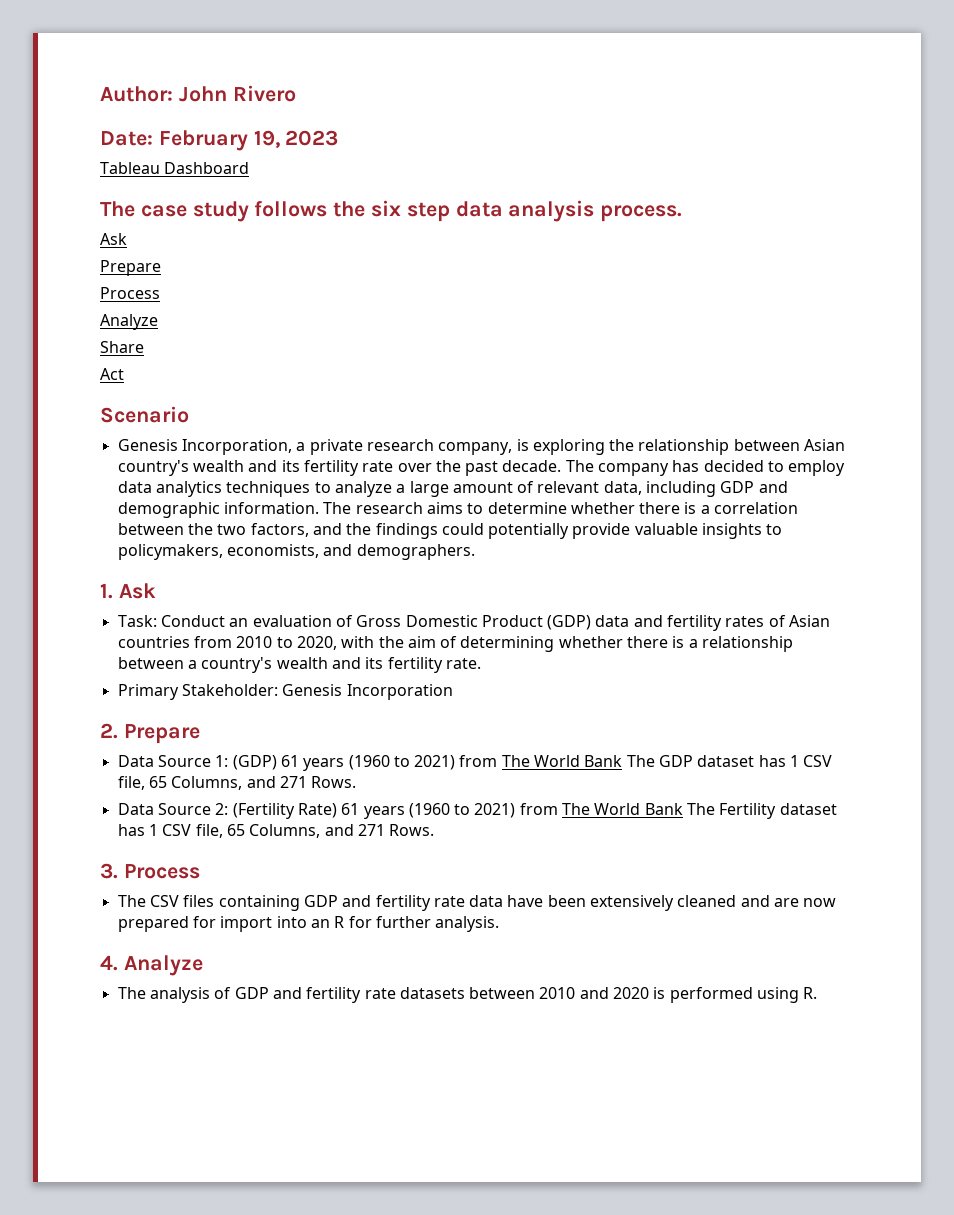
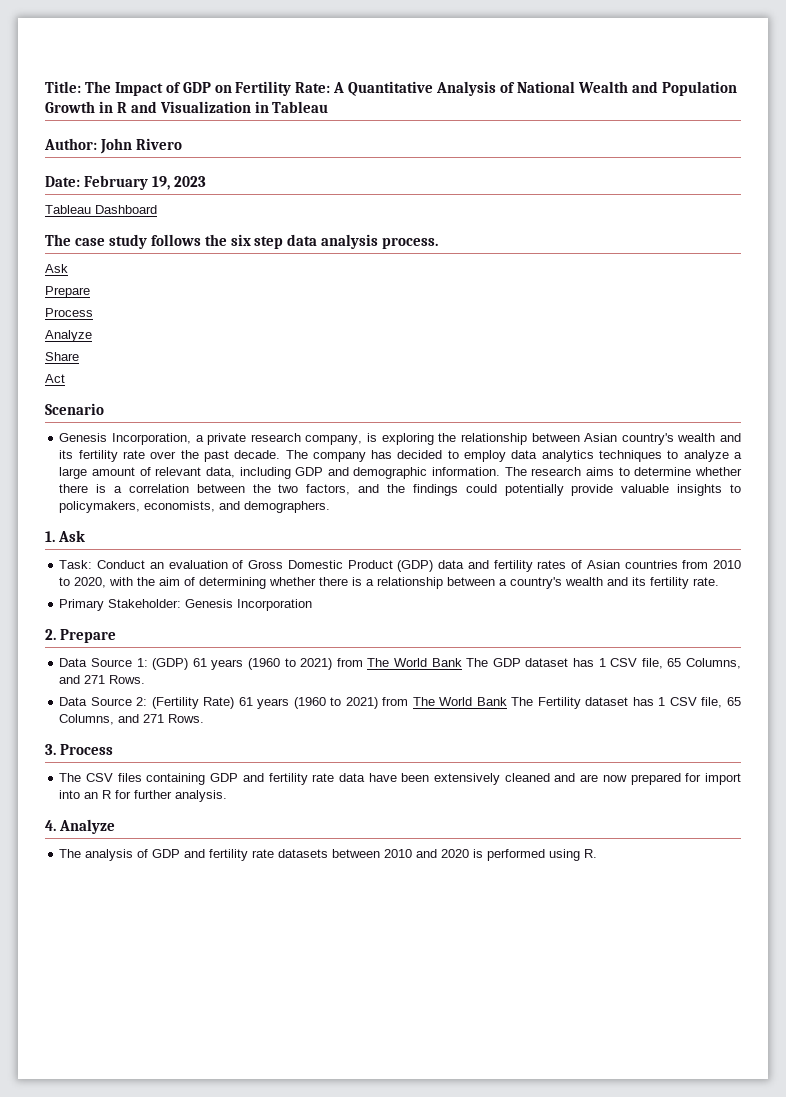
(100, 94) none -> [45,81,737,96] [45,101,329,113] Title: The Impact of GDP on Fertility Rate: A Quantitative Analysis of National Wealth and Population Growth in R and Visualization in Tableau //

